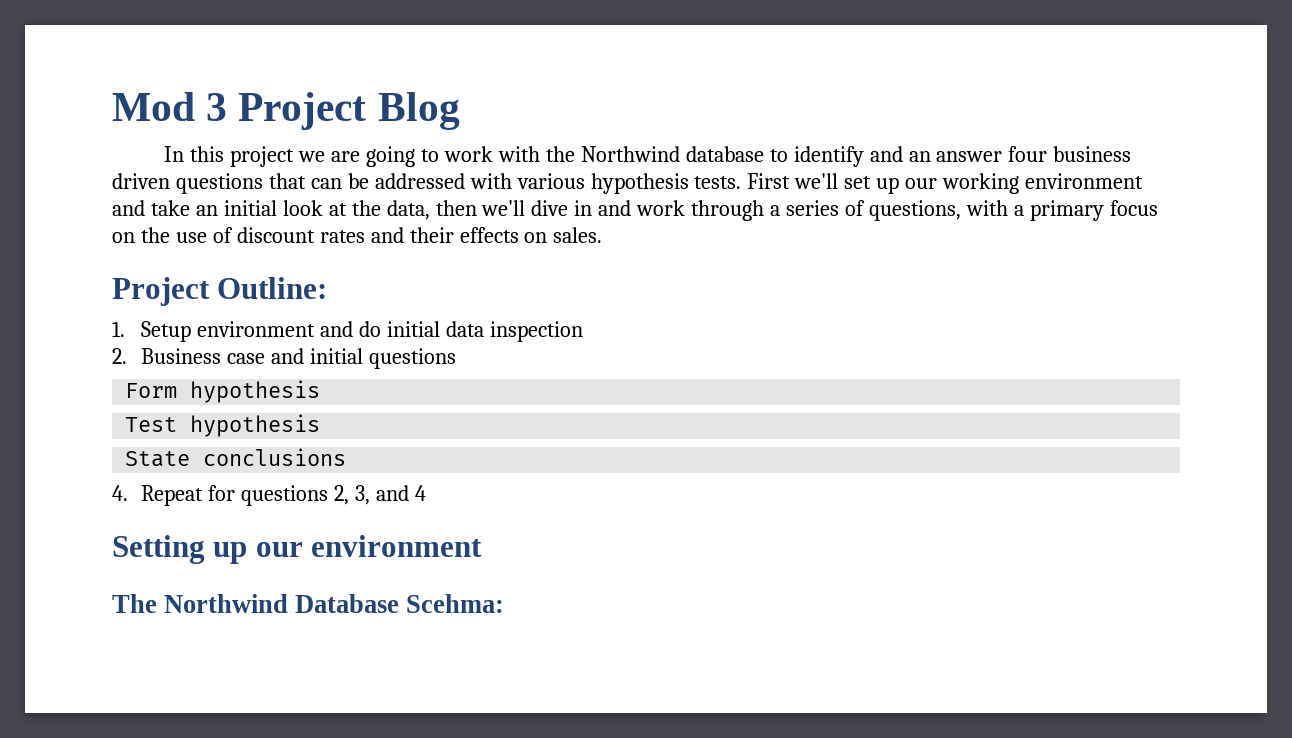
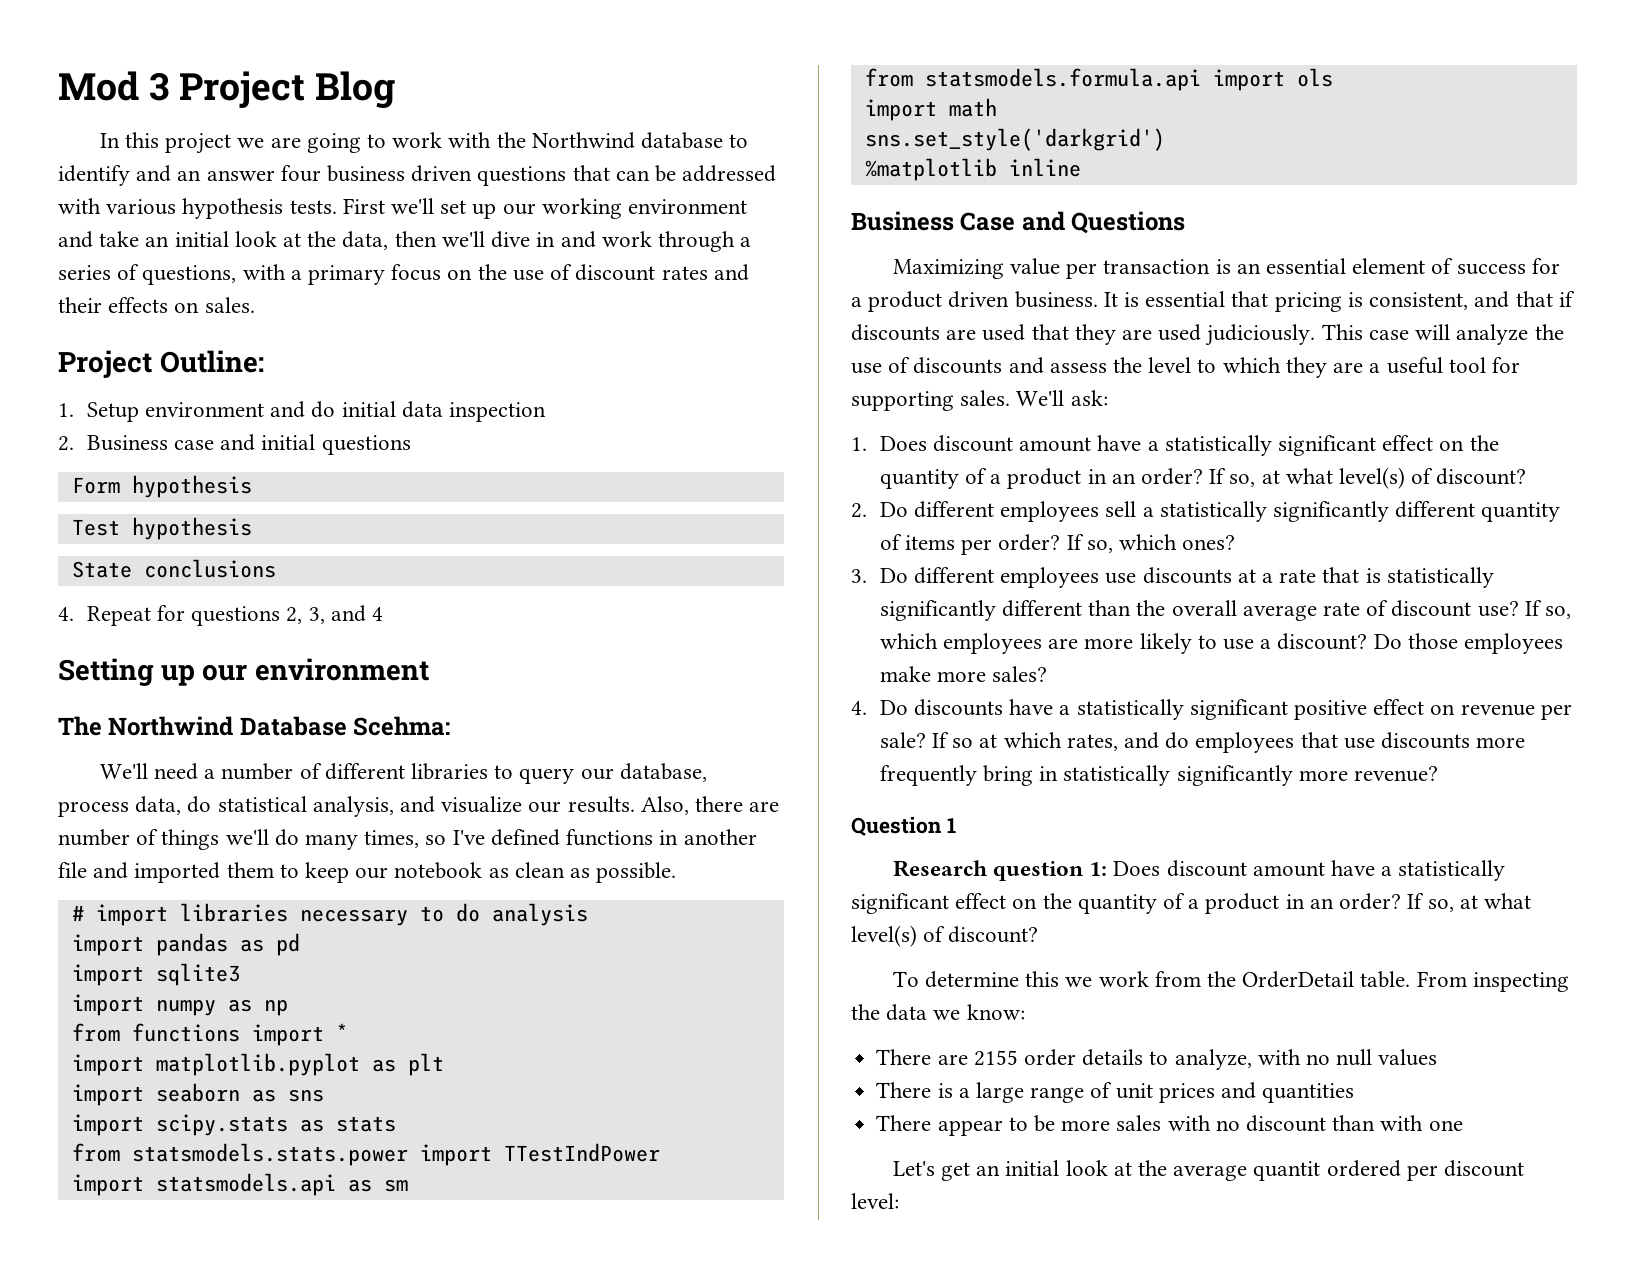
(505, 603) none -> [99,763,707,784] [58,796,780,817] [58,829,757,850] [58,862,677,883] [71,903,588,926] [71,933,300,956] [71,963,240,986] [71,994,288,1016] [71,1023,348,1046] [71,1053,444,1076] [71,1083,324,1106] [71,1114,396,1136] [71,1143,660,1166] [71,1173,408,1196] [864,68,1333,91] [864,98,997,121] [864,128,1165,151] [864,158,1081,181] [851,211,1186,234] [892,258,1560,279] [851,291,1575,312] [851,324,1564,346] [851,357,1520,378] [851,390,1108,411] [851,435,1499,456] [879,467,1527,489] [851,501,1561,522] [879,534,1236,555] [851,567,1494,588] [879,600,1571,621] [879,633,1563,654] [879,666,1048,682] [851,699,1572,720] [879,732,1526,753] [879,765,1438,786] [851,817,956,836] [892,860,1506,881] [851,893,1531,914] [851,925,1039,947] [892,971,1569,992] [851,1004,1025,1021] [876,1049,1438,1070] [876,1082,1355,1103] [876,1115,1463,1136] [892,1160,1525,1181] [851,1193,899,1209] // We'll need a number of different libraries to query our database, process data, do statistical analysis, and visualize our results. Also, there are number of things we'll do many times, so I've defined functions in another file and imported them to keep our notebook as clean as possible. // # import libraries necessary to do analysis // import pandas as pd // import sqlite3 // import numpy as np // from functions import * // import matplotlib.pyplot as plt // import seaborn as sns // import scipy.stats as stats // from statsmodels.stats.power import TTestIndPower // import statsmodels.api as sm // from statsmodels.formula.api import ols // import math // sns.set_style('darkgrid') // %matplotlib inline // Business Case and Questions // Maximizing value per transaction is an essential element of success for a product driven business. It is essential that pricing is consistent, and that if discounts are used that they are used judiciously. This case will analyze the use of discounts and assess the level to which they are a useful tool for supporting sales. We'll ask: // 1. Does discount amount have a statistically significant effect on the quantity of a product in an order? If so, at what level(s) of discount? // 2. Do different employees sell a statistically significantly different quantity of items per order? If so, which ones? // 3. Do different employees use discounts at a rate that is statistically significantly different than the overall average rate of discount use? If so, which employees are more likely to use a discount? Do those employees make more sales? // 4. Do discounts have a statistically significant positive effect on revenue per sale? If so at which rates, and do employees that use discounts more frequently bring in statistically significantly more revenue? // Question 1 // Research question 1: Does discount amount have a statistically significant effect on the quantity of a product in an order? If so, at what level(s) of discount? // To determine this we work from the OrderDetail table. From inspecting the data we know: // There are 2155 order details to analyze, with no null values // There is a large range of unit prices and quantities // There appear to be more sales with no discount than with one // Let's get an initial look at the average quantit ordered per discount level:

